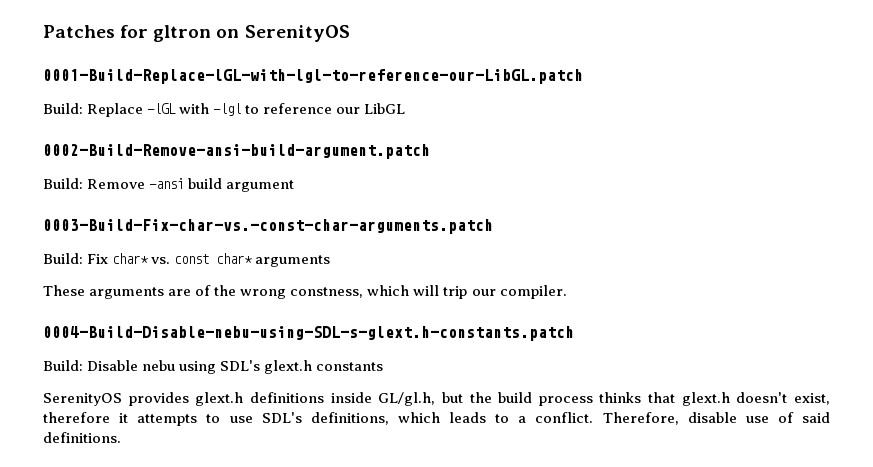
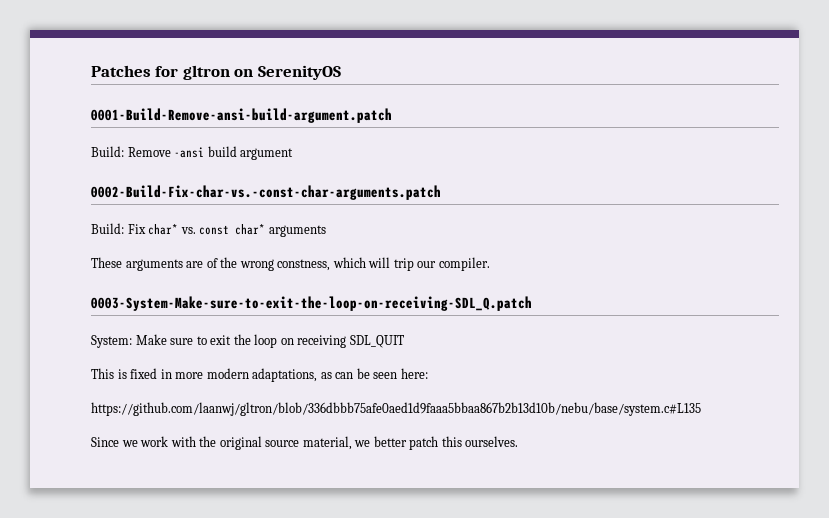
[43,69,583,84] [43,103,406,117] [43,144,430,159] 0001-Build-Replace-lGL-with-lgl-to-reference-our-LibGL.patch // Build: Replace -lGL with -lgl to reference our LibGL // 0002-Build-Remove-ansi-build-argument.patch -> [91,108,392,123] 0001-Build-Remove-ansi-build-argument.patch
[43,219,493,234] 0003-Build-Fix-char-vs.-const-char-arguments.patch -> [91,185,441,200] 0002-Build-Fix-char-vs.-const-char-arguments.patch
[43,326,574,341] [43,360,384,374] [43,392,830,406] [43,412,830,426] [43,432,121,443] 0004-Build-Disable-nebu-using-SDL-s-glext.h-constants.patch // Build: Disable nebu using SDL's glext.h constants // SerenityOS provides glext.h definitions inside GL/gl.h, but the build process thinks that glext.h doesn't exist, therefore it attempts to use SDL's definitions, which leads to a conflict. Therefore, disable use of said definitions. -> [91,296,532,311] [91,334,404,348] [91,368,428,382] [91,402,701,416] [91,436,519,450] 0003-System-Make-sure-to-exit-the-loop-on-receiving-SDL_Q.patch // System: Make sure to exit the loop on receiving SDL_QUIT // This is fixed in more modern adaptations, as can be seen here: // https://github.com/laanwj/gltron/blob/336dbbb75afe0aed1d9faaa5bbaa867b2b13d10b/nebu/base/system.c#L135 // Since we work with the original source material, we better patch this ourselves.

